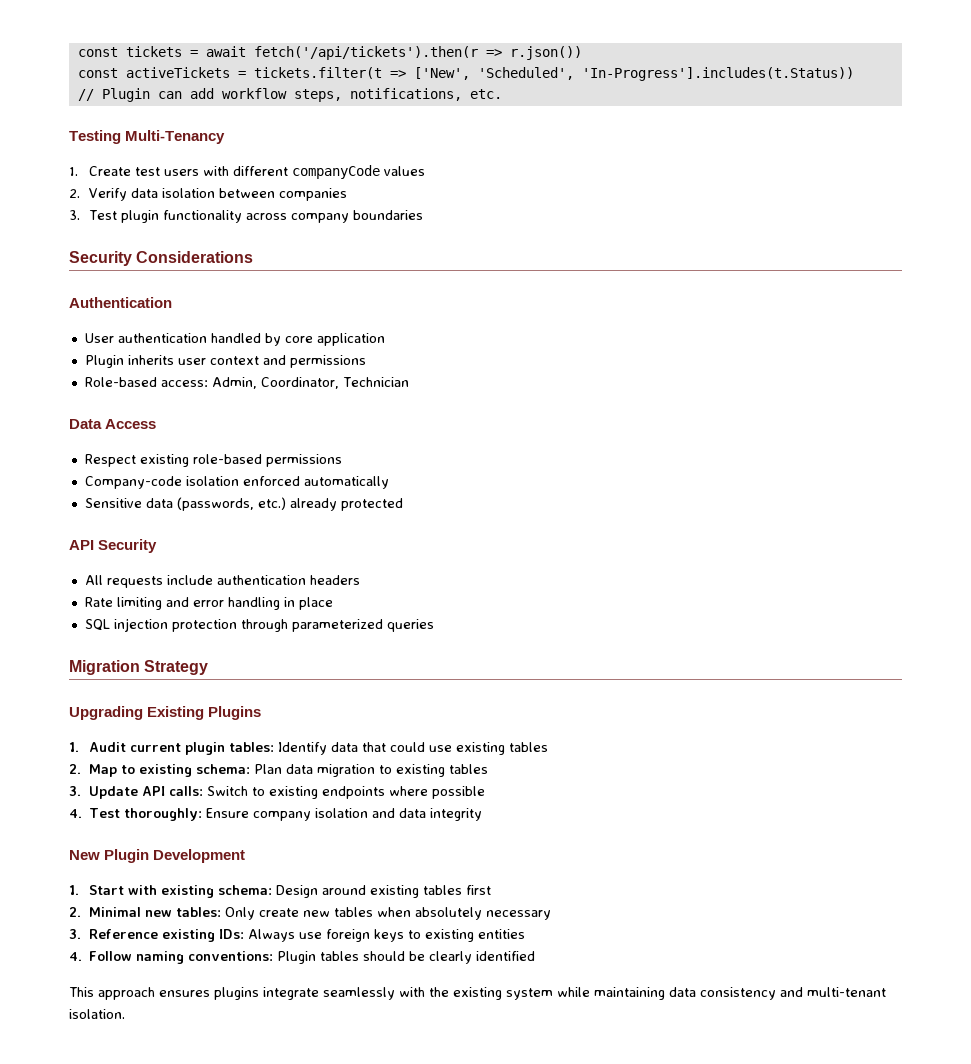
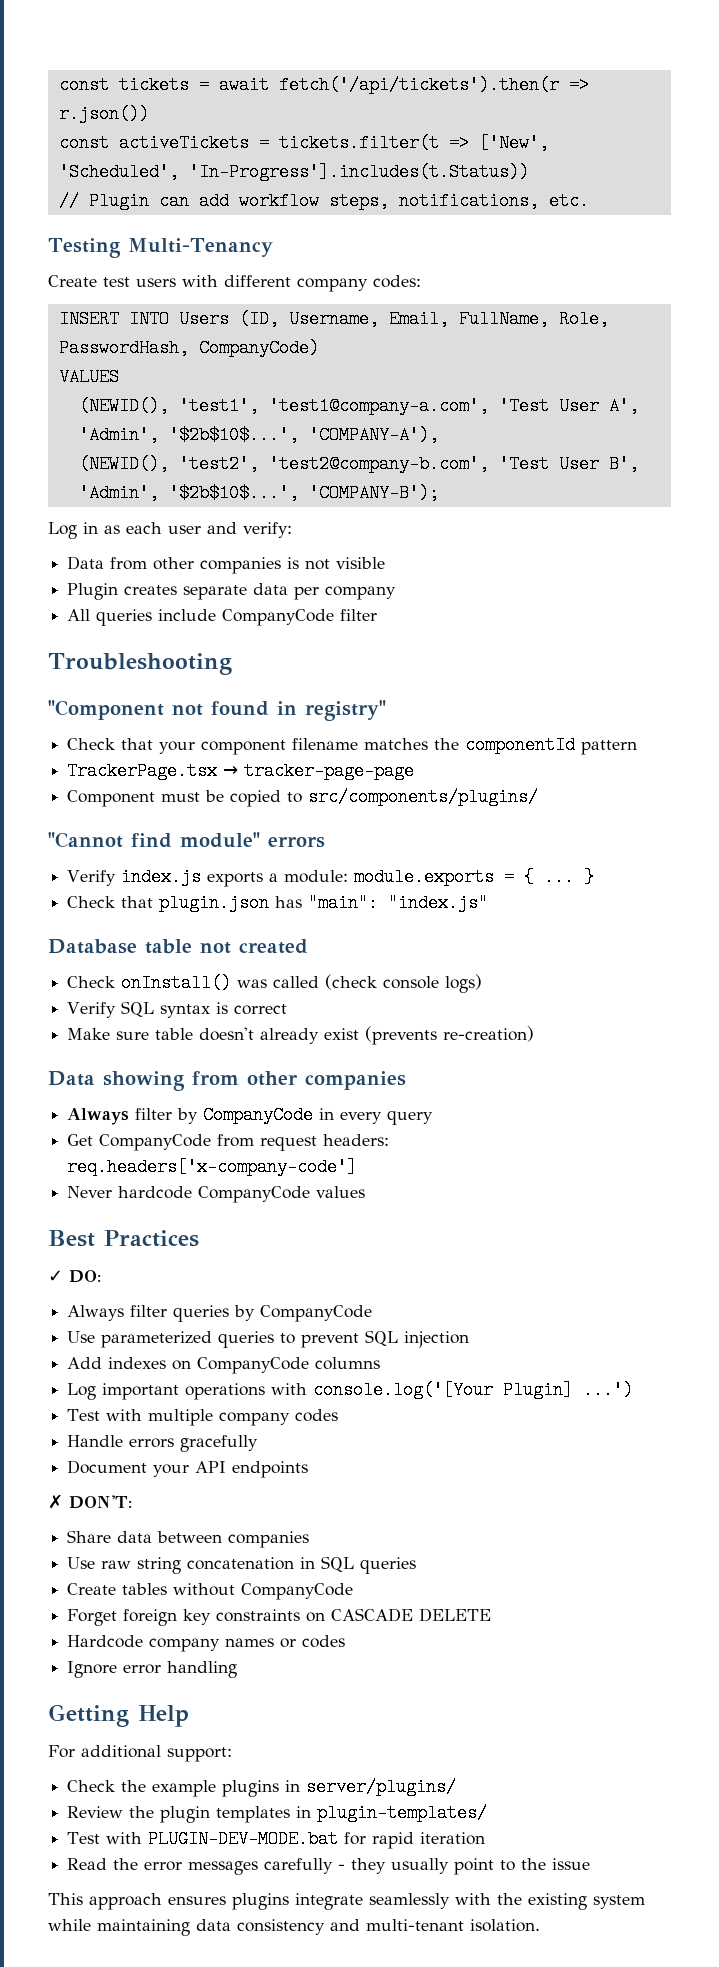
[69,167,78,176] 1. -> (273, 247) none
[292,165,426,179] [69,188,348,201] [69,210,424,223] [69,251,254,266] [69,297,172,308] [84,333,385,346] [84,355,366,368] [84,377,409,389] [69,419,157,429] [84,454,342,467] [84,476,389,489] [84,497,403,511] [69,539,158,553] [84,575,360,588] [84,597,333,610] [84,618,434,632] [69,660,209,675] [69,706,262,720] [69,742,549,755] [69,764,489,777] [69,786,486,799] [69,808,483,821] [69,849,246,863] [69,885,492,898] [69,907,552,920] [69,929,526,942] [69,951,536,964] companyCode values // 2. Verify data isolation between companies // 3. Test plugin functionality across company boundaries // Security Considerations // Authentication // User authentication handled by core application // Plugin inherits user context and permissions // Role-based access: Admin, Coordinator, Technician // Data Access // Respect existing role-based permissions // Company-code isolation enforced automatically // Sensitive data (passwords, etc.) already protected // API Security // All requests include authentication headers // Rate limiting and error handling in place // SQL injection protection through parameterized queries // Migration Strategy // Upgrading Existing Plugins // 1. Audit current plugin tables: Identify data that could use existing tables // 2. Map to existing schema: Plan data migration to existing tables // 3. Update API calls: Switch to existing endpoints where possible // 4. Test thoroughly: Ensure company isolation and data integrity // New Plugin Development // 1. Start with existing schema: Design around existing tables first // 2. Minimal new tables: Only create new tables when absolutely necessary // 3. Reference existing IDs: Always use foreign keys to existing entities // 4. Follow naming conventions: Plugin tables should be clearly identified -> [297,275,421,292] [58,310,609,328] [58,339,319,357] [58,368,119,386] [78,397,639,415] [78,426,439,444] [78,455,639,473] [78,484,439,502] [48,522,292,539] [67,556,386,574] [67,583,397,600] [67,609,378,626] [48,653,232,675] [48,700,386,721] [67,736,638,755] [67,762,415,780] [67,788,539,807] [48,832,325,848] [67,868,595,887] [67,894,489,912] [48,939,308,954] [67,974,483,993] [67,1001,288,1018] [67,1026,535,1045] [48,1071,406,1091] [67,1106,434,1125] [67,1134,390,1151] [67,1158,358,1176] [67,1186,366,1203] [48,1230,199,1247] [48,1270,101,1283] [67,1305,373,1322] [67,1330,470,1348] [67,1357,381,1374] [67,1381,634,1400] [67,1409,339,1426] [67,1435,259,1452] [67,1460,309,1478] [48,1494,132,1509] [67,1530,310,1548] [67,1556,417,1574] [67,1583,354,1600] [67,1608,492,1626] [67,1635,346,1652] [67,1661,238,1678] [48,1704,189,1727] [48,1745,232,1762] [67,1778,457,1797] [67,1804,488,1823] [67,1830,486,1849] [67,1858,591,1875] company codes: // INSERT INTO Users (ID, Username, Email, FullName, Role, PasswordHash, CompanyCode) // VALUES // (NEWID(), 'test1', 'test1@company-a.com', 'Test User A', 'Admin', '$2b$10$...', 'COMPANY-A'), // (NEWID(), 'test2', 'test2@company-b.com', 'Test User B', 'Admin', '$2b$10$...', 'COMPANY-B'); // Log in as each user and verify: // Data from other companies is not visible // Plugin creates separate data per company // All queries include CompanyCode filter // Troubleshooting // "Component not found in registry" // Check that your component filename matches the componentId pattern // TrackerPage.tsx → tracker-page-page // Component must be copied to src/components/plugins/ // "Cannot find module" errors // Verify index.js exports a module: module.exports = { ... } // Check that plugin.json has "main": "index.js" // Database table not created // Check onInstall() was called (check console logs) // Verify SQL syntax is correct // Make sure table doesn't already exist (prevents re-creation) // Data showing from other companies // Always filter by CompanyCode in every query // Get CompanyCode from request headers: req.headers['x-company-code'] // Never hardcode CompanyCode values // Best Practices // ✓ DO: // Always filter queries by CompanyCode // Use parameterized queries to prevent SQL injection // Add indexes on CompanyCode columns // Log important operations with console.log('[Your Plugin] ...') // Test with multiple company codes // Handle errors gracefully // Document your API endpoints // ✗ DON'T: // Share data between companies // Use raw string concatenation in SQL queries // Create tables without CompanyCode // Forget foreign key constraints on CASCADE DELETE // Hardcode company names or codes // Ignore error handling // Getting Help // For additional support: // Check the example plugins in server/plugins/ // Review the plugin templates in plugin-templates/ // Test with PLUGIN-DEV-MODE.bat for rapid iteration // Read the error messages carefully - they usually point to the issue

